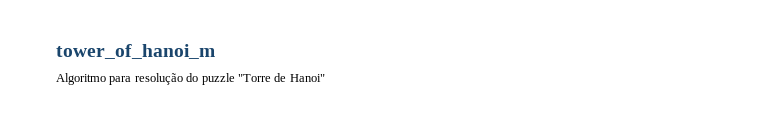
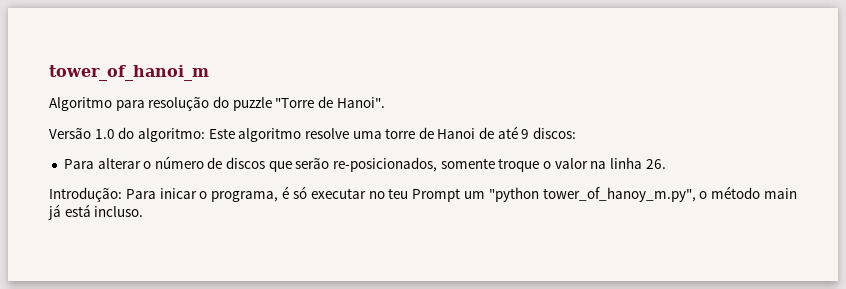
[289,74,325,82] Hanoi" -> [336,97,385,108] [49,126,577,142] [63,156,666,172] [49,186,797,202] [48,204,144,220] Hanoi". // Versão 1.0 do algoritmo: Este algoritmo resolve uma torre de Hanoi de até 9 discos: // Para alterar o número de discos que serão re-posicionados, somente troque o valor na linha 26. // Introdução: Para inicar o programa, é só executar no teu Prompt um "python tower_of_hanoy_m.py", o método main já está incluso.

